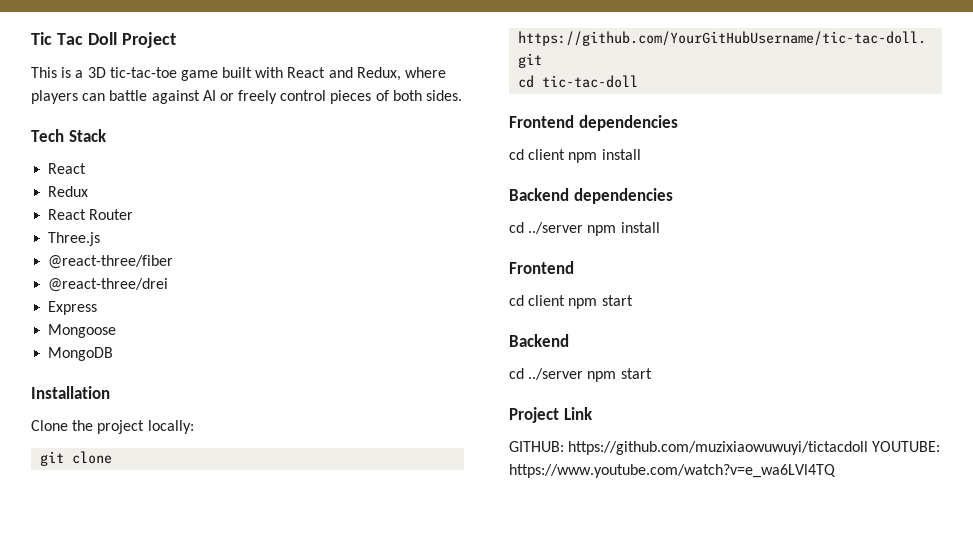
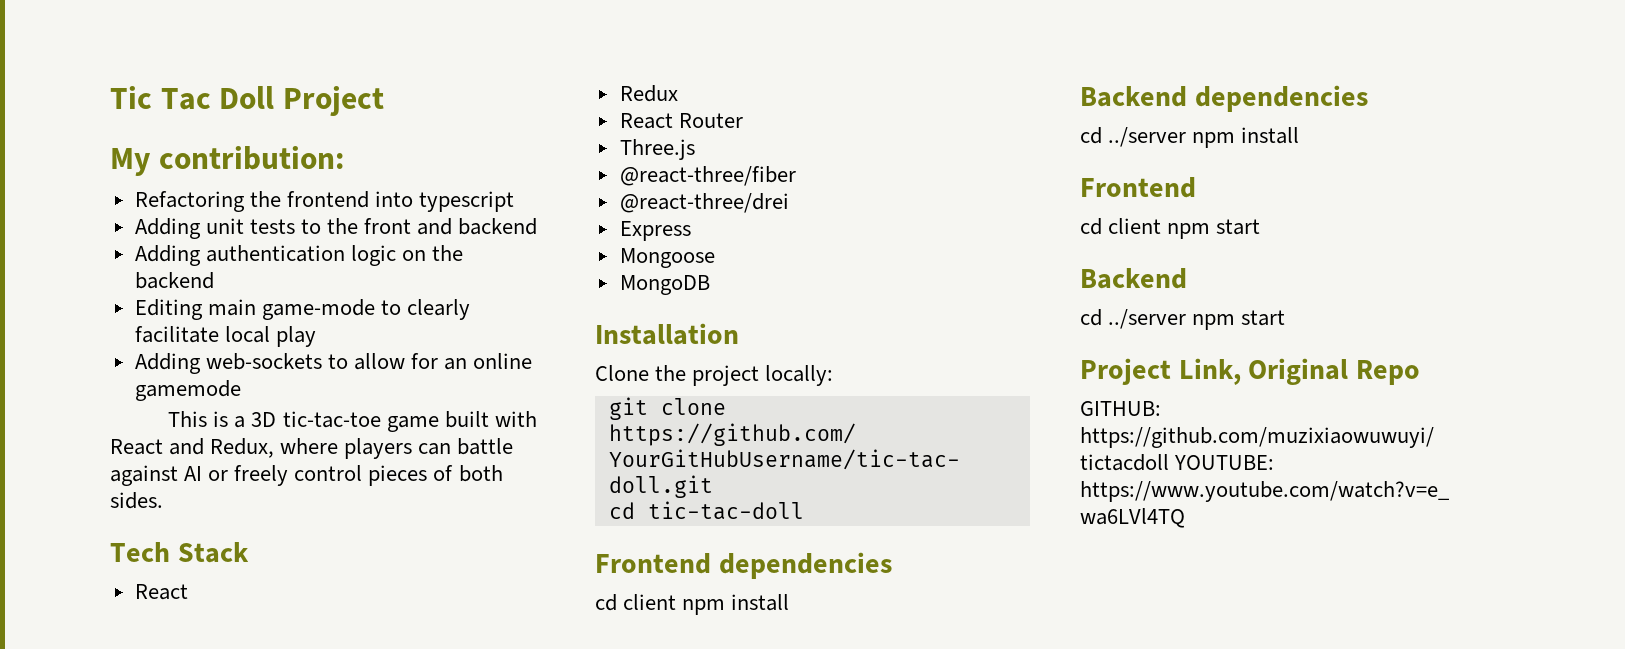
(176, 40) none -> [110,146,344,176] [134,191,515,212] [134,218,538,239] [134,245,464,266] [134,272,214,289] [134,299,471,320] [134,326,316,347] [134,353,533,374] [134,380,241,401] // My contribution: // Refactoring the frontend into typescript // Adding unit tests to the front and backend // Adding authentication logic on the backend // Editing main game-mode to clearly facilitate local play // Adding web-sockets to allow for an online gamemode
[563,407,593,420] Link -> [1178,358,1420,385] Link, Original Repo

